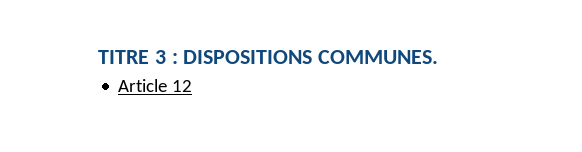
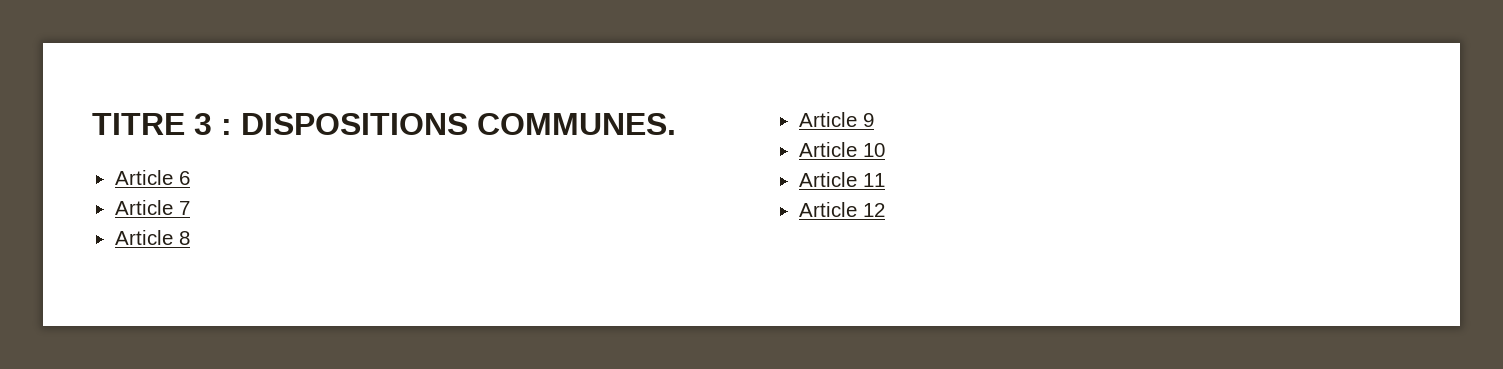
(439, 57) none -> [114,170,190,185] [114,200,190,215] [114,230,190,245] [798,112,874,127] [798,142,885,157] [798,172,885,187] // Article 6 // Article 7 // Article 8 // Article 9 // Article 10 // Article 11

